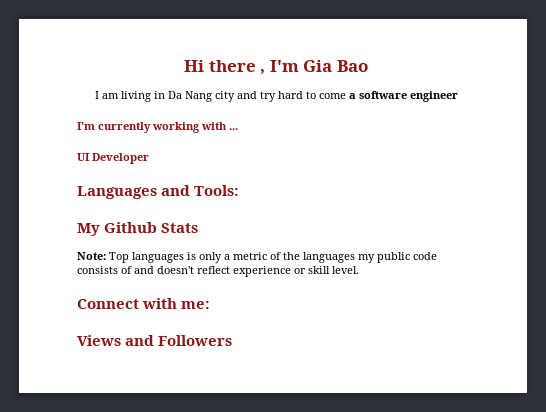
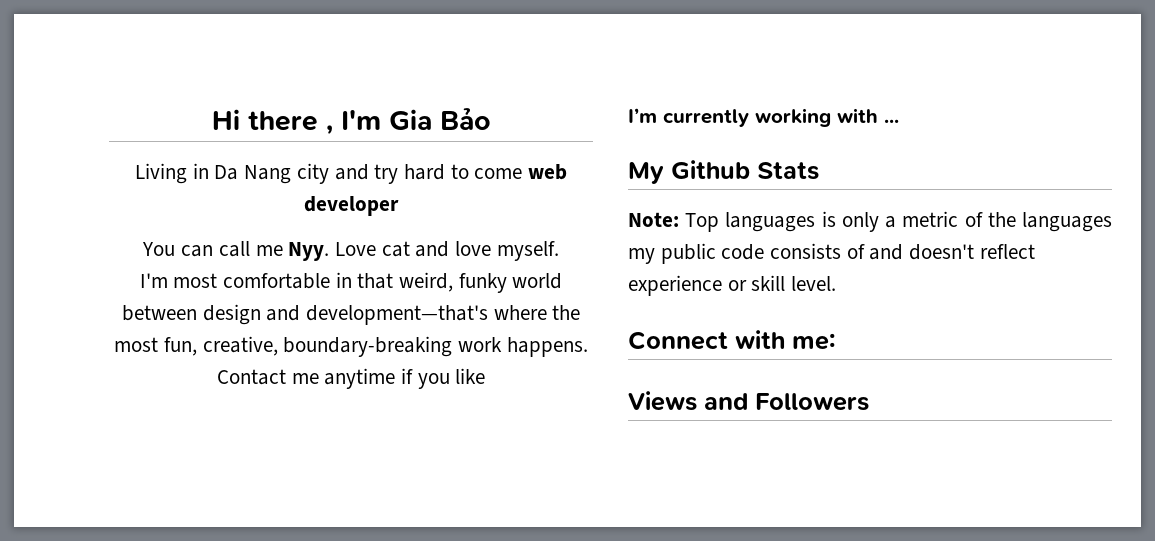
[336,60,368,72] [94,91,151,102] Bao // I am living -> [439,108,491,130] [135,163,188,184] Bảo // Living
[348,91,458,102] a software engineer -> [527,164,567,180] [304,196,399,216] [142,241,559,261] [139,272,563,293] [121,304,581,325] [114,336,588,357] [216,368,486,389] web developer // You can call me Nyy. Love cat and love myself. // I'm most comfortable in that weird, funky world between design and development—that's where the most fun, creative, boundary-breaking work happens. Contact me anytime if you like
[77,153,149,164] [77,185,240,199] // UI Developer // Languages and Tools: -> (899, 121) none

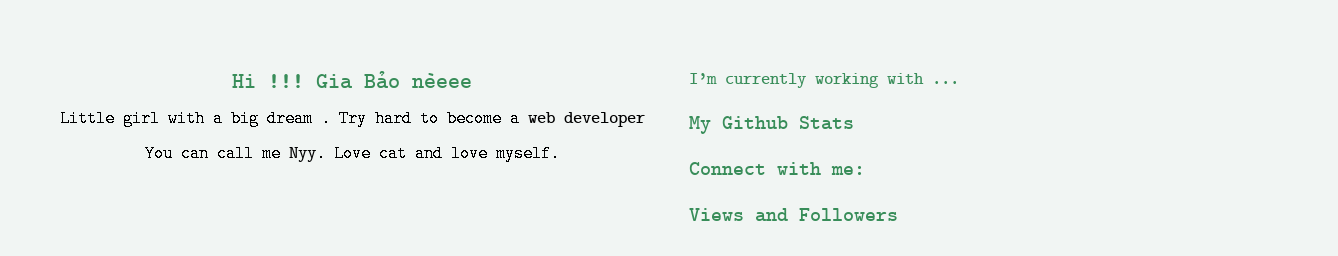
[247,110,381,135] there , I'm -> [268,74,304,88] !!!
[135,163,523,184] // Living in Da Nang city and try hard to come -> [412,73,472,88] [59,110,520,127] nèeee // Little girl with a big dream . Try hard to become a
[139,272,563,293] [121,304,581,325] [114,336,588,357] [216,368,486,389] // I'm most comfortable in that weird, funky world between design and development—that's where the most fun, creative, boundary-breaking work happens. Contact me anytime if you like -> (560, 153) none
[628,211,1112,232] [628,243,1035,264] [628,275,837,296] // Note: Top languages is only a metric of the languages my public code consists of and doesn't reflect experience or skill level. -> (854, 123) none

